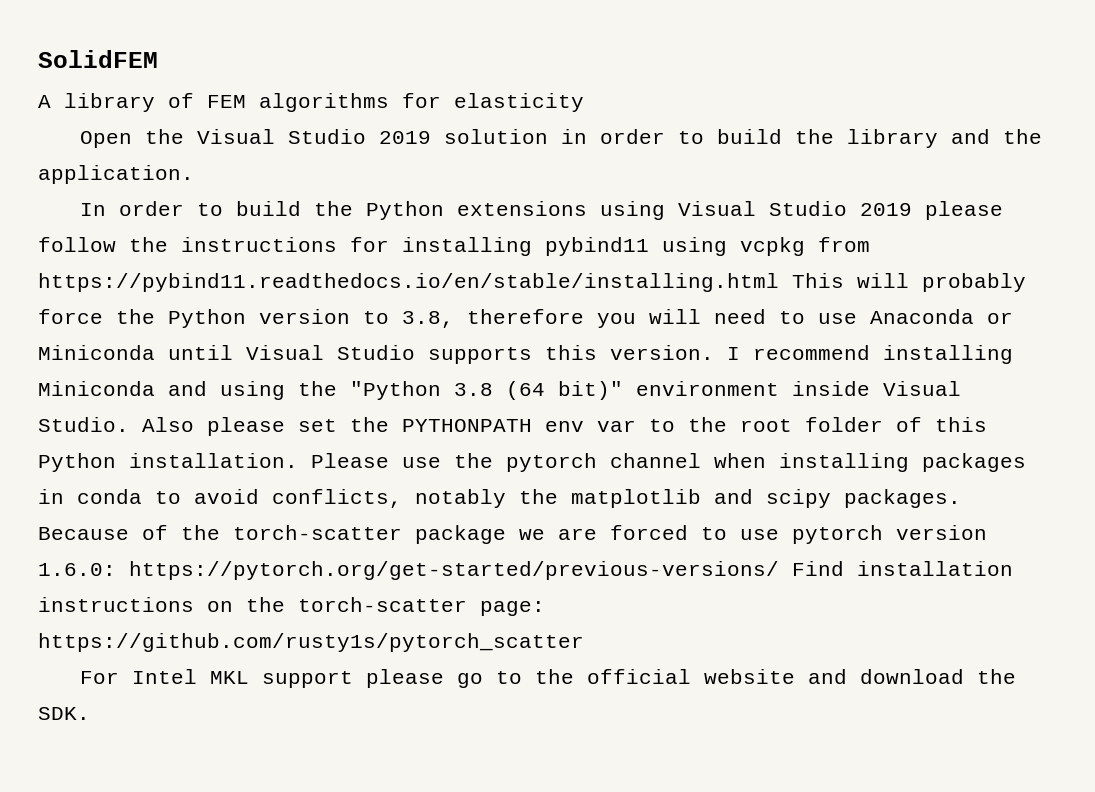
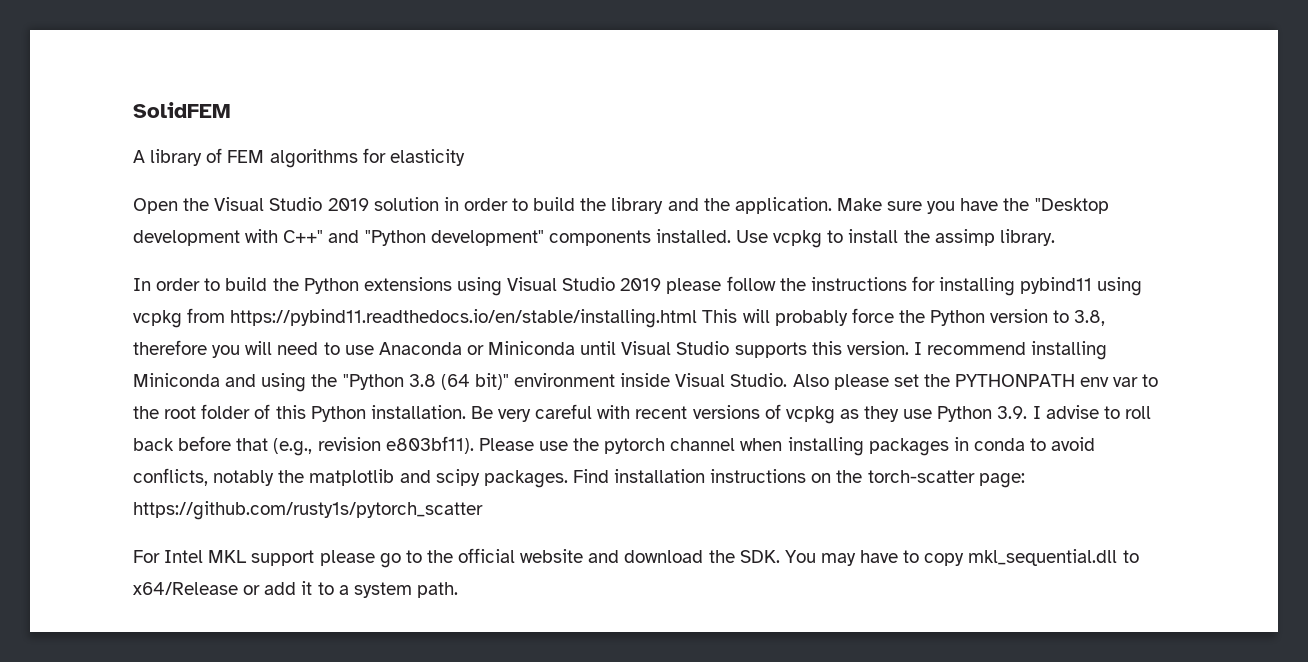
(194, 174) none -> [836,198,1109,214] [133,229,1055,248] Make sure you have the "Desktop development with C++" and "Python development" components installed. Use vcpkg to install the assimp library.
(298, 460) none -> [470,404,1151,424] [133,436,474,456] Be very careful with recent versions of vcpkg as they use Python 3.9. I advise to roll back before that (e.g., revision e803bf11).
[38,525,987,544] [38,561,779,580] Because of the torch-scatter package we are forced to use pytorch version 1.6.0: https://pytorch.org/get-started/previous-versions/ -> (568, 479) none
(90, 713) none -> [784,549,1139,566] [133,581,458,598] You may have to copy mkl_sequential.dll to x64/Release or add it to a system path.

